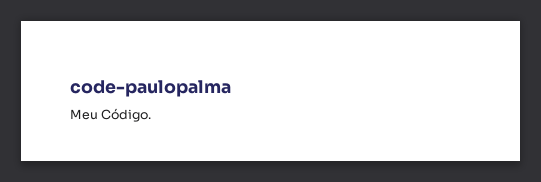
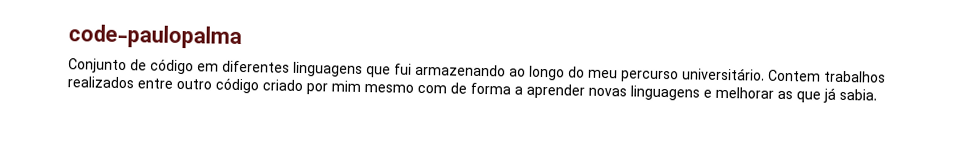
[70,108,152,122] Meu Código. -> [68,58,886,83] [67,76,877,103] Conjunto de código em diferentes linguagens que fui armazenando ao longo do meu percurso universitário. Contem trabalhos realizados entre outro código criado por mim mesmo com de forma a aprender novas linguagens e melhorar as que já sabia.

